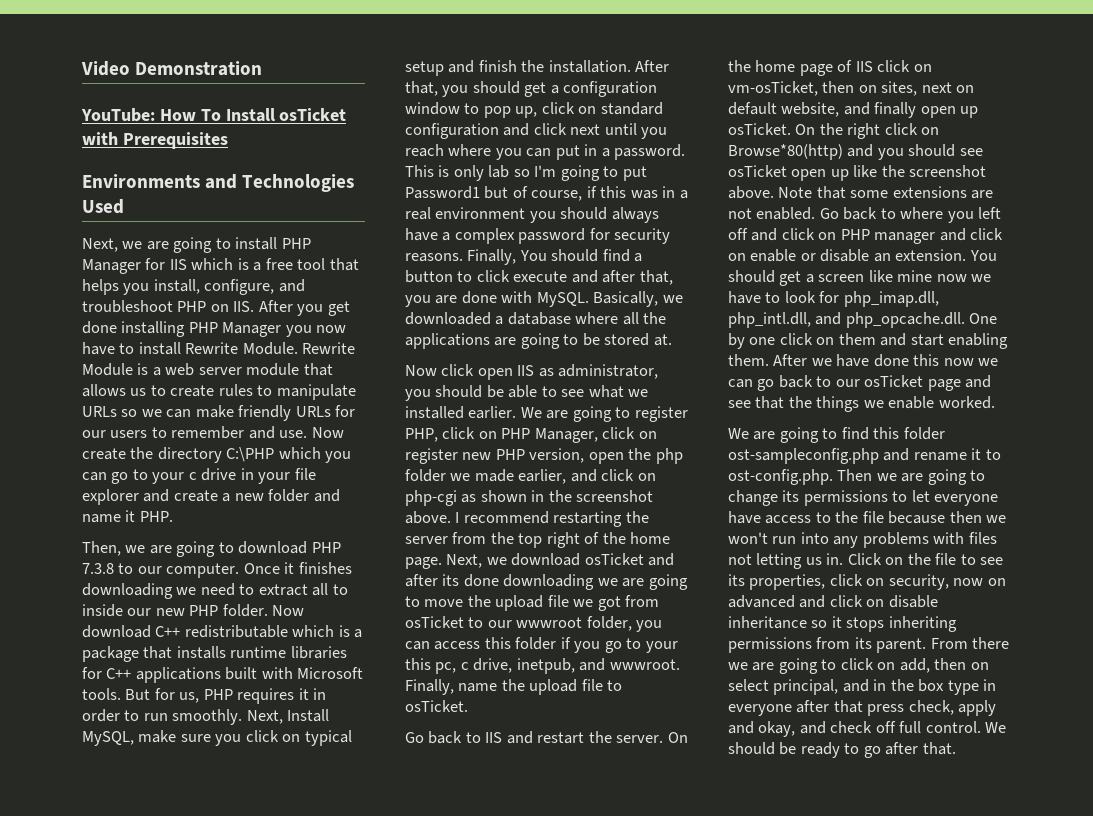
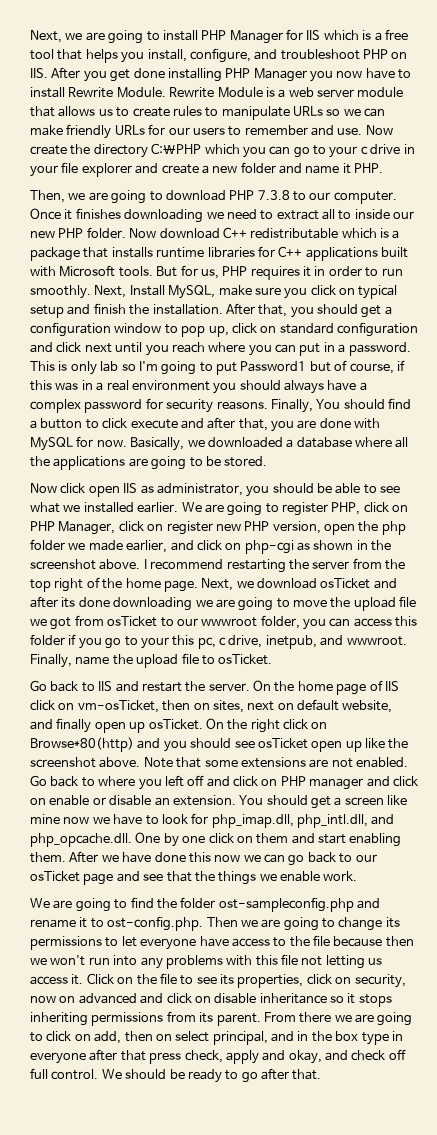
[81,61,263,76] [81,108,347,122] [82,132,228,149] [82,174,355,192] [82,199,124,214] Video Demonstration // YouTube: How To Install osTicket with Prerequisites // Environments and Technologies Used // -> (30, 36) none
[536,292,589,307] MySQL. -> [30,436,127,451] MySQL for now.
[604,333,672,346] stored at. -> [224,456,268,467] stored.
[938,396,995,409] worked. -> [323,871,358,881] work.
[873,427,900,439] this -> [156,898,177,909] the
[968,532,997,544] files -> [255,954,298,966] this file
[826,553,844,565] in. -> [30,974,84,985] access it.

